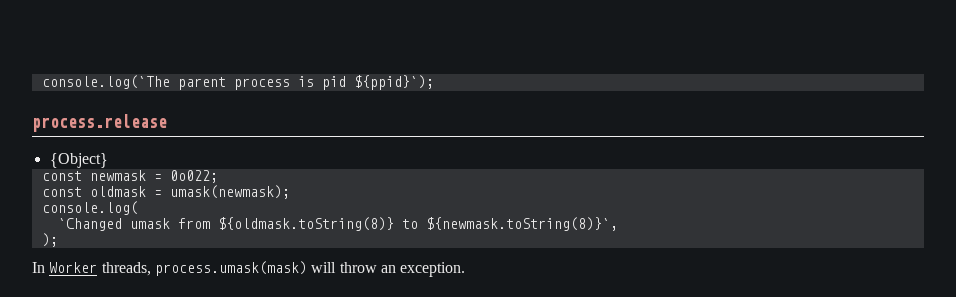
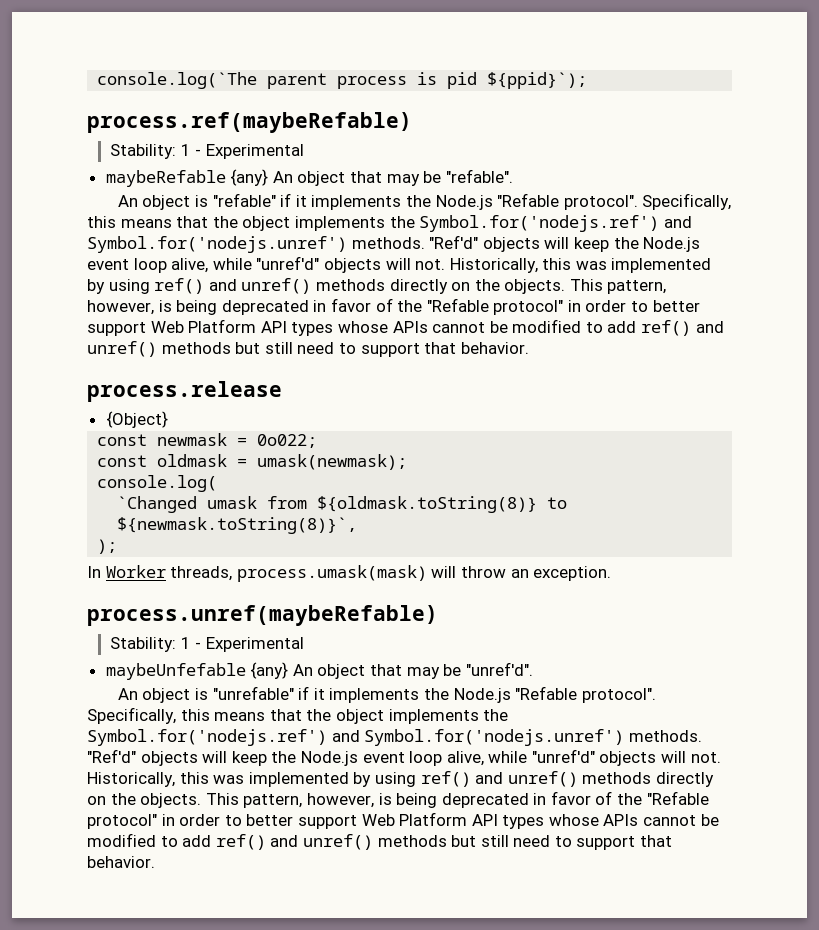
(434, 82) none -> [87,112,412,133] [110,144,304,159] [105,169,513,187] [117,193,732,210] [87,215,692,232] [87,235,701,253] [87,256,712,273] [87,278,667,294] [87,298,700,315] [87,319,724,336] [87,341,529,357] // process.ref(maybeRefable) // Stability: 1 - Experimental // maybeRefable {any} An object that may be "refable". // An object is "refable" if it implements the Node.js "Refable protocol". Specifically, this means that the object implements the Symbol.for('nodejs.ref') and Symbol.for('nodejs.unref') methods. "Ref'd" objects will keep the Node.js event loop alive, while "unref'd" objects will not. Historically, this was implemented by using ref() and unref() methods directly on the objects. This pattern, however, is being deprecated in favor of the "Refable protocol" in order to better support Web Platform API types whose APIs cannot be modified to add ref() and unref() methods but still need to support that behavior.
(466, 269) none -> [87,605,438,626] [110,637,304,652] [105,662,533,680] [117,686,656,703] [87,707,509,724] [87,729,702,746] [87,749,721,766] [87,771,714,787] [87,791,709,808] [87,812,719,829] [87,833,673,850] [87,856,155,868] // process.unref(maybeRefable) // Stability: 1 - Experimental // maybeUnfefable {any} An object that may be "unref'd". // An object is "unrefable" if it implements the Node.js "Refable protocol". Specifically, this means that the object implements the Symbol.for('nodejs.ref') and Symbol.for('nodejs.unref') methods. "Ref'd" objects will keep the Node.js event loop alive, while "unref'd" objects will not. Historically, this was implemented by using ref() and unref() methods directly on the objects. This pattern, however, is being deprecated in favor of the "Refable protocol" in order to better support Web Platform API types whose APIs cannot be modified to add ref() and unref() methods but still need to support that behavior.

